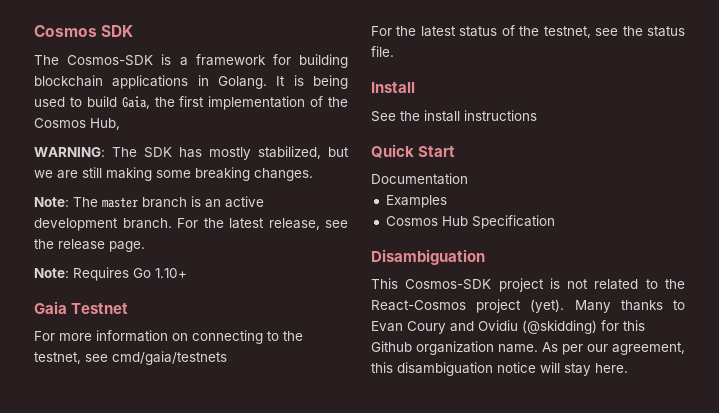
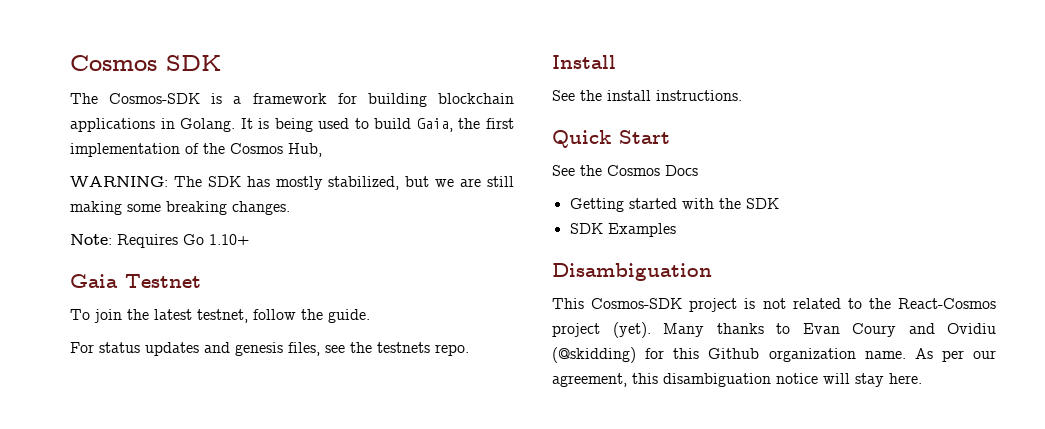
[34,196,264,208] [34,218,348,231] [34,239,145,252] // Note: The master branch is an active development branch. For the latest release, see the release page. -> (290, 208) none
[34,330,303,344] [34,351,227,365] [371,25,685,38] [371,46,394,57] For more information on connecting to the testnet, see cmd/gaia/testnets // For the latest status of the testnet, see the status file. -> [70,309,370,323] [70,342,469,356] To join the latest testnet, follow the guide. // For status updates and genesis files, see the testnets repo.
[464,110,537,121] instructions -> [656,90,742,101] instructions.
[371,173,468,185] [385,195,447,208] [385,215,555,229] Documentation // Examples // Cosmos Hub Specification -> [552,165,698,176] [569,198,779,212] [569,223,676,237] See the Cosmos Docs // Getting started with the SDK // SDK Examples

